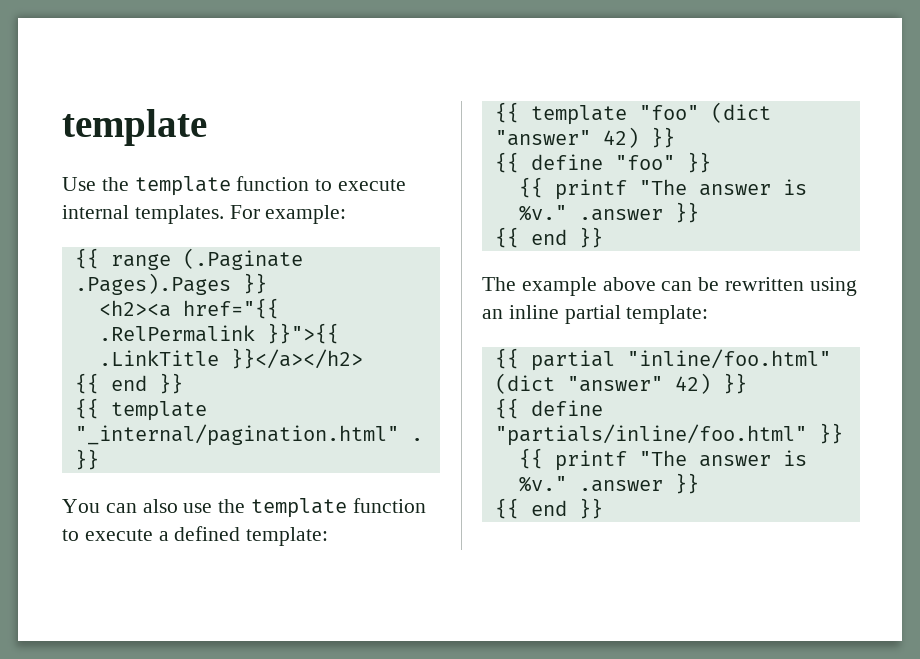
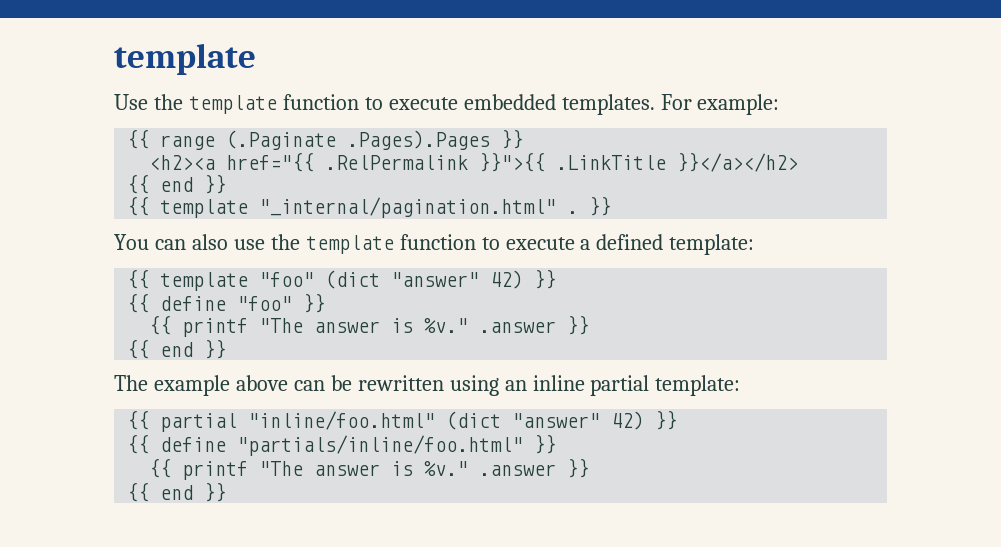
[62,205,129,219] internal -> [463,94,556,110] embedded

